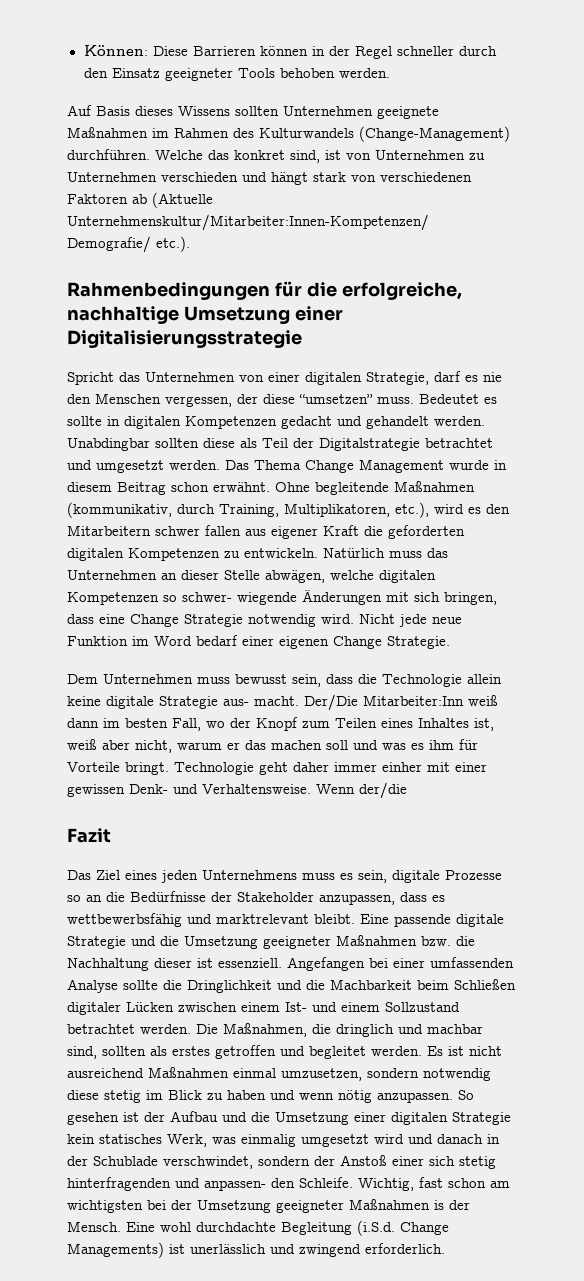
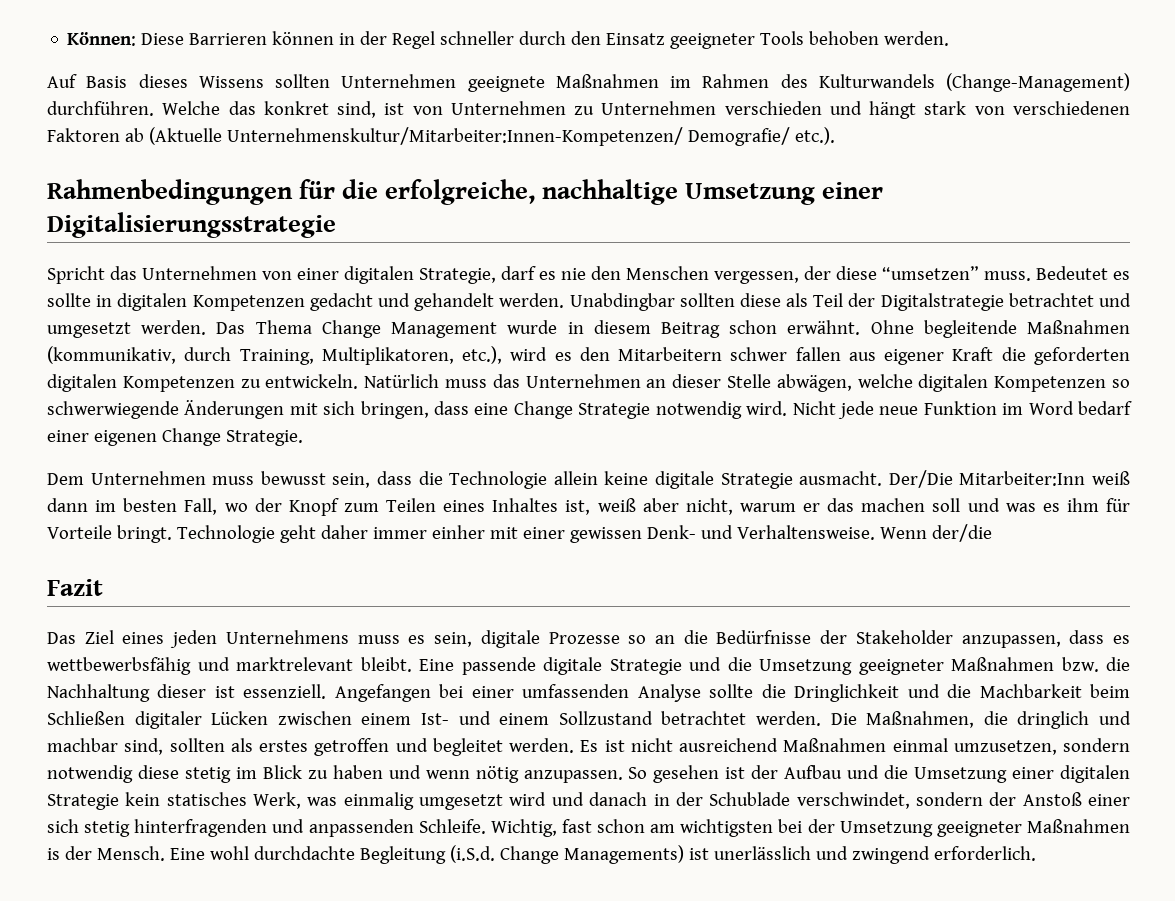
[182,592,297,605] schwer- wiegende -> [47,401,179,419] schwerwiegende
[223,696,299,706] aus- macht. -> [799,471,883,486] ausmacht.
[204,1178,295,1191] anpassen- den -> [308,819,414,837] anpassenden

